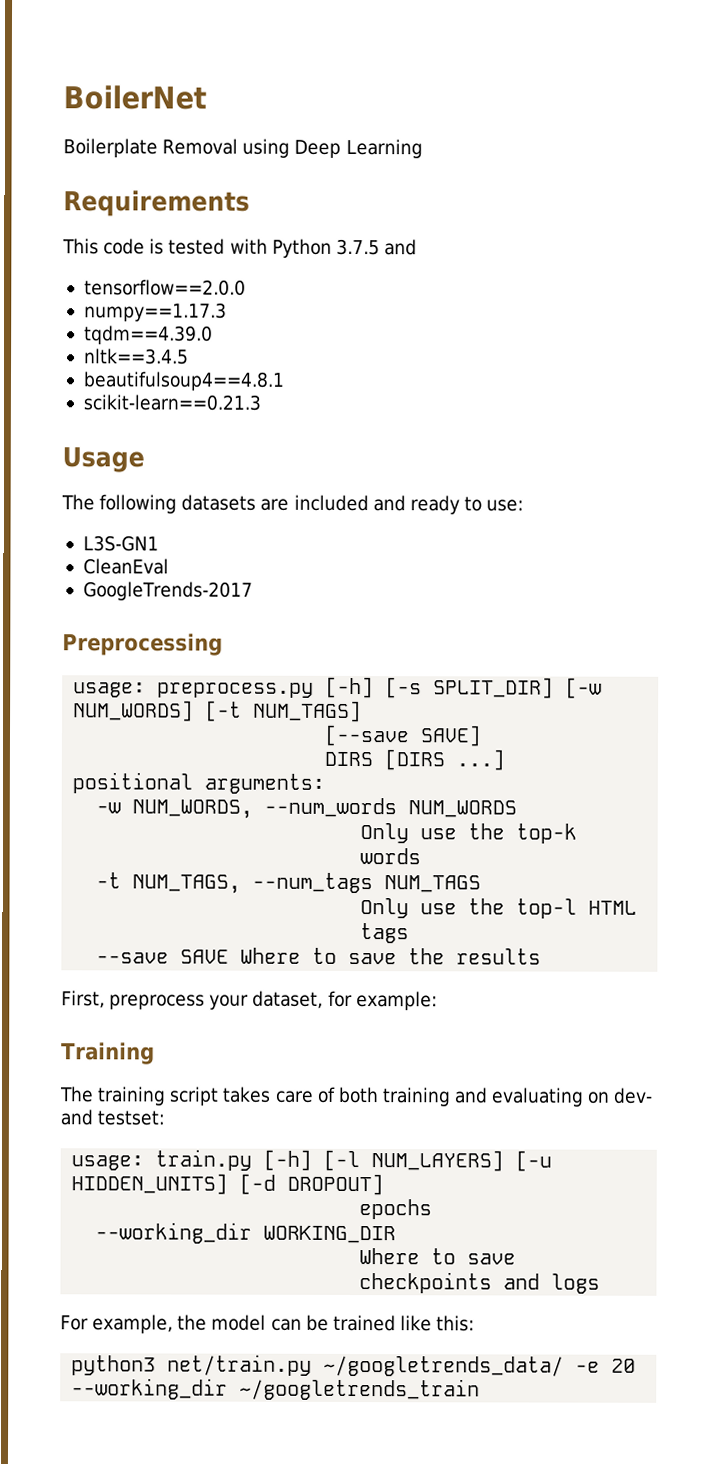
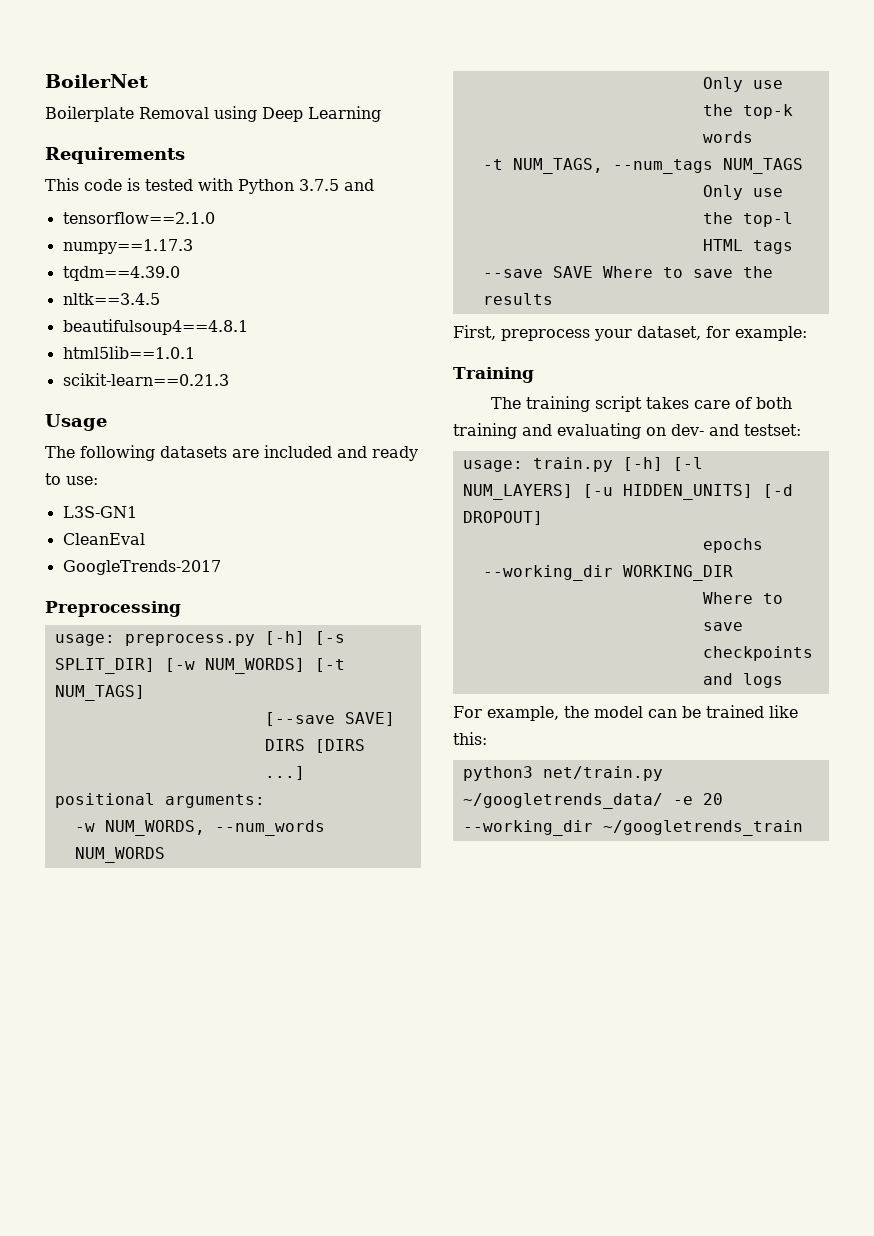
[83,279,246,296] tensorflow==2.0.0 -> [62,212,215,224] tensorflow==2.1.0
(285, 381) none -> [62,346,195,359] // html5lib==1.0.1

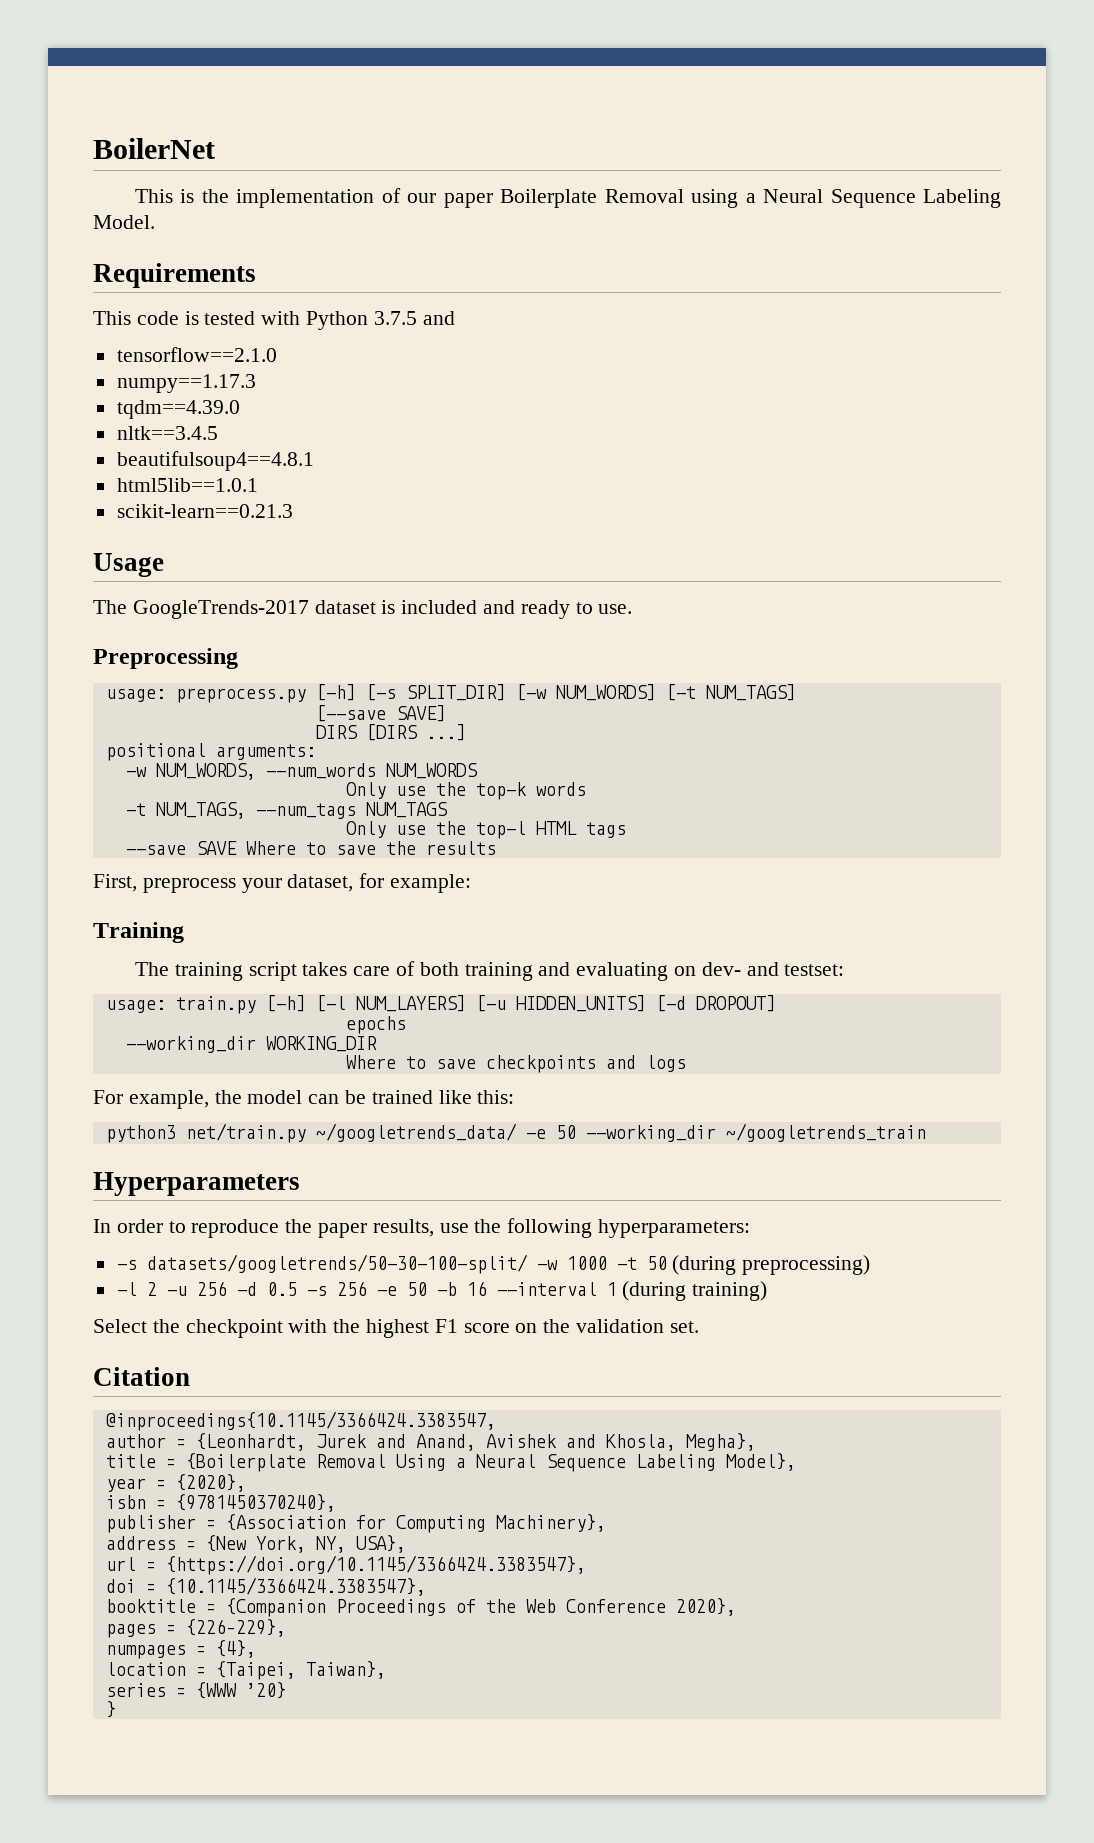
[45,106,381,122] Boilerplate Removal using Deep Learning -> [134,188,1001,208] [93,215,155,229] This is the implementation of our paper Boilerplate Removal using a Neural Sequence Labeling Model.
[80,445,259,461] following datasets are -> [132,600,396,619] GoogleTrends-2017 dataset is
[66,476,98,485] [62,506,137,518] [62,533,145,545] [62,560,221,575] use: // L3S-GN1 // CleanEval // GoogleTrends-2017 -> [598,604,633,614] use.
[702,793,723,805] 20 -> [555,1125,576,1139] 50
(803, 828) none -> [93,1172,300,1196] [93,1218,751,1238] [116,1254,871,1275] [116,1281,768,1301] [93,1319,699,1338] [93,1367,190,1386] [105,1411,496,1431] [105,1433,756,1451] [105,1453,796,1472] [105,1474,246,1492] [105,1494,336,1512] [105,1514,606,1533] [105,1535,406,1553] [105,1555,586,1575] [105,1577,426,1596] [105,1598,736,1617] [105,1619,286,1638] [105,1640,256,1659] [105,1661,386,1680] [105,1682,286,1699] [105,1701,116,1718] // Hyperparameters // In order to reproduce the paper results, use the following hyperparameters: // -s datasets/googletrends/50-30-100-split/ -w 1000 -t 50 (during preprocessing) // -l 2 -u 256 -d 0.5 -s 256 -e 50 -b 16 --interval 1 (during training) // Select the checkpoint with the highest F1 score on the validation set. // Citation // @inproceedings{10.1145/3366424.3383547, // author = {Leonhardt, Jurek and Anand, Avishek and Khosla, Megha}, // title = {Boilerplate Removal Using a Neural Sequence Labeling Model}, // year = {2020}, // isbn = {9781450370240}, // publisher = {Association for Computing Machinery}, // address = {New York, NY, USA}, // url = {https://doi.org/10.1145/3366424.3383547}, // doi = {10.1145/3366424.3383547}, // booktitle = {Companion Proceedings of the Web Conference 2020}, // pages = {226–229}, // numpages = {4}, // location = {Taipei, Taiwan}, // series = {WWW ’20} // }

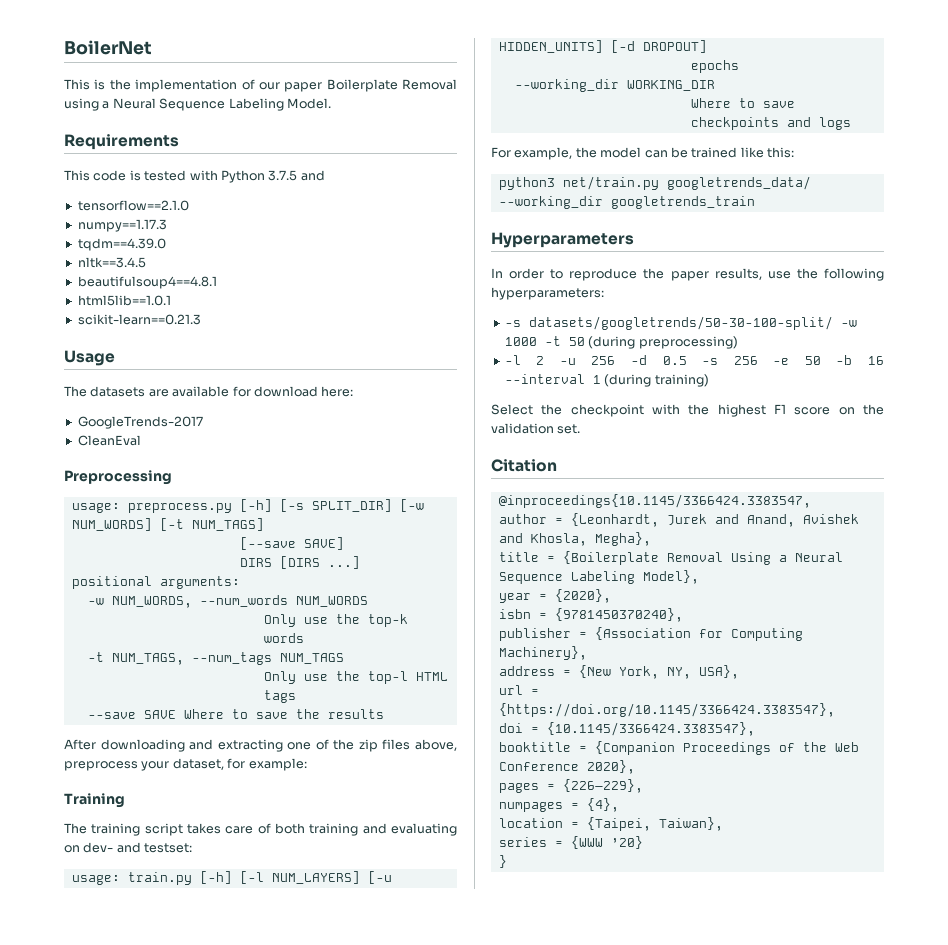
[132,600,633,619] GoogleTrends-2017 dataset is included and ready to use. -> [90,386,354,397] [77,416,203,429] [77,435,141,446] datasets are available for download here: // GoogleTrends-2017 // CleanEval
[93,874,137,892] First, -> [64,739,457,752] After downloading and extracting one of the zip files above,
[315,1123,926,1142] ~/googletrends_data/ -e 50 --working_dir ~/googletrends_train -> [666,176,811,190] [498,196,755,209] googletrends_data/ --working_dir googletrends_train

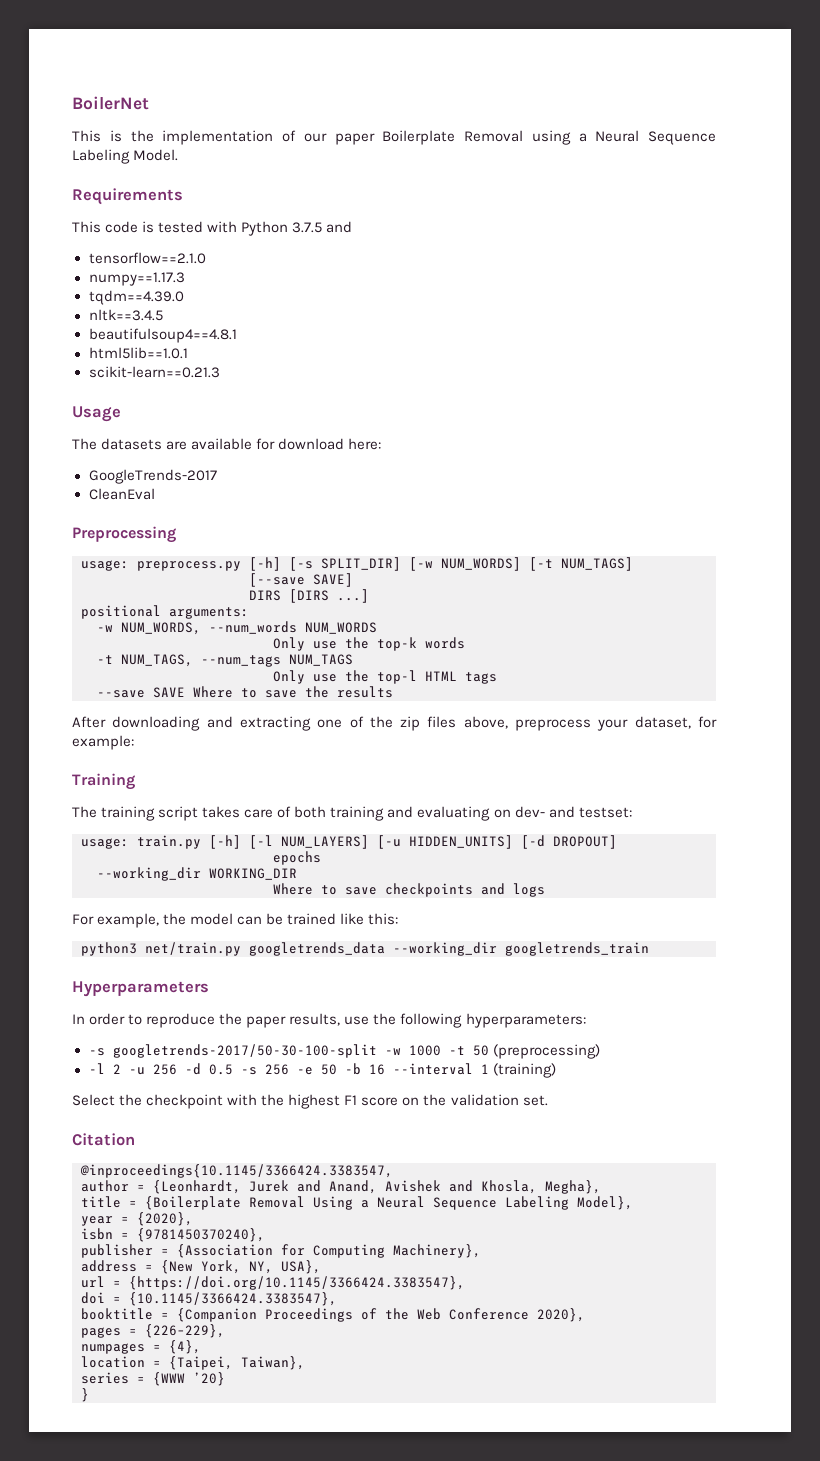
[666,176,811,190] googletrends_data/ -> [249,942,385,956] googletrends_data
[528,316,833,330] datasets/googletrends/50-30-100-split/ -> [112,1044,377,1058] googletrends-2017/50-30-100-split
[588,336,738,349] (during preprocessing) -> [492,1044,600,1059] (preprocessing)
[604,374,709,387] (during training) -> [492,1063,556,1078] (training)

